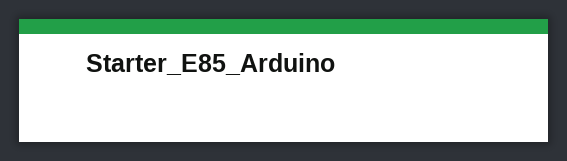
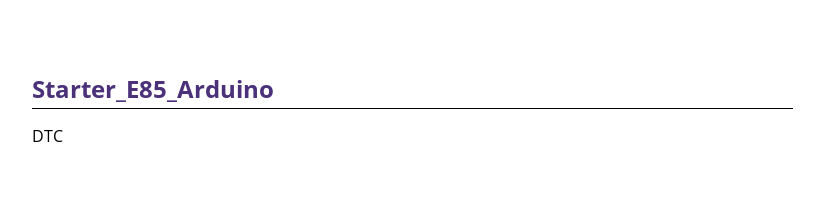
(335, 64) none -> [32,130,63,142] // DTC

